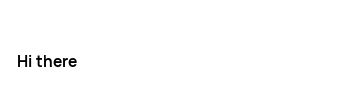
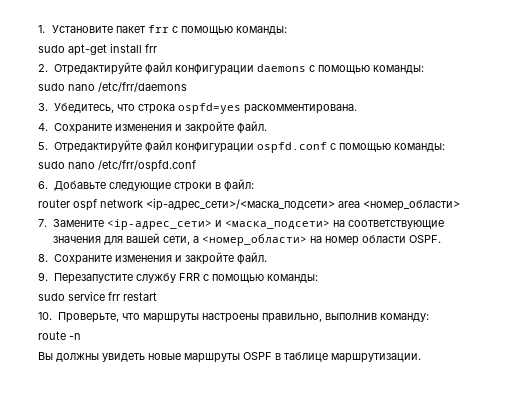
[17,55,78,67] Hi there -> [38,25,288,35] [38,43,157,56] [38,62,424,75] [38,82,187,92] [38,103,357,114] [38,121,267,134] [38,140,445,153] [38,160,196,172] [38,179,254,192] [38,198,460,211] [38,219,444,230] [52,233,441,246] [38,252,267,265] [38,272,318,284] [38,291,157,301] [38,312,429,323] [38,331,81,340] [38,352,421,363] 1. Установите пакет frr с помощью команды: // sudo apt-get install frr // 2. Отредактируйте файл конфигурации daemons с помощью команды: // sudo nano /etc/frr/daemons // 3. Убедитесь, что строка ospfd=yes раскомментирована. // 4. Сохраните изменения и закройте файл. // 5. Отредактируйте файл конфигурации ospfd.conf с помощью команды: // sudo nano /etc/frr/ospfd.conf // 6. Добавьте следующие строки в файл: // router ospf network <ip-адрес_сети>/<маска_подсети> area <номер_области> // 7. Замените <ip-адрес_сети> и <маска_подсети> на соответствующие значения для вашей сети, а <номер_области> на номер области OSPF. // 8. Сохраните изменения и закройте файл. // 9. Перезапустите службу FRR с помощью команды: // sudo service frr restart // 10. Проверьте, что маршруты настроены правильно, выполнив команду: // route -n // Вы должны увидеть новые маршруты OSPF в таблице маршрутизации.

